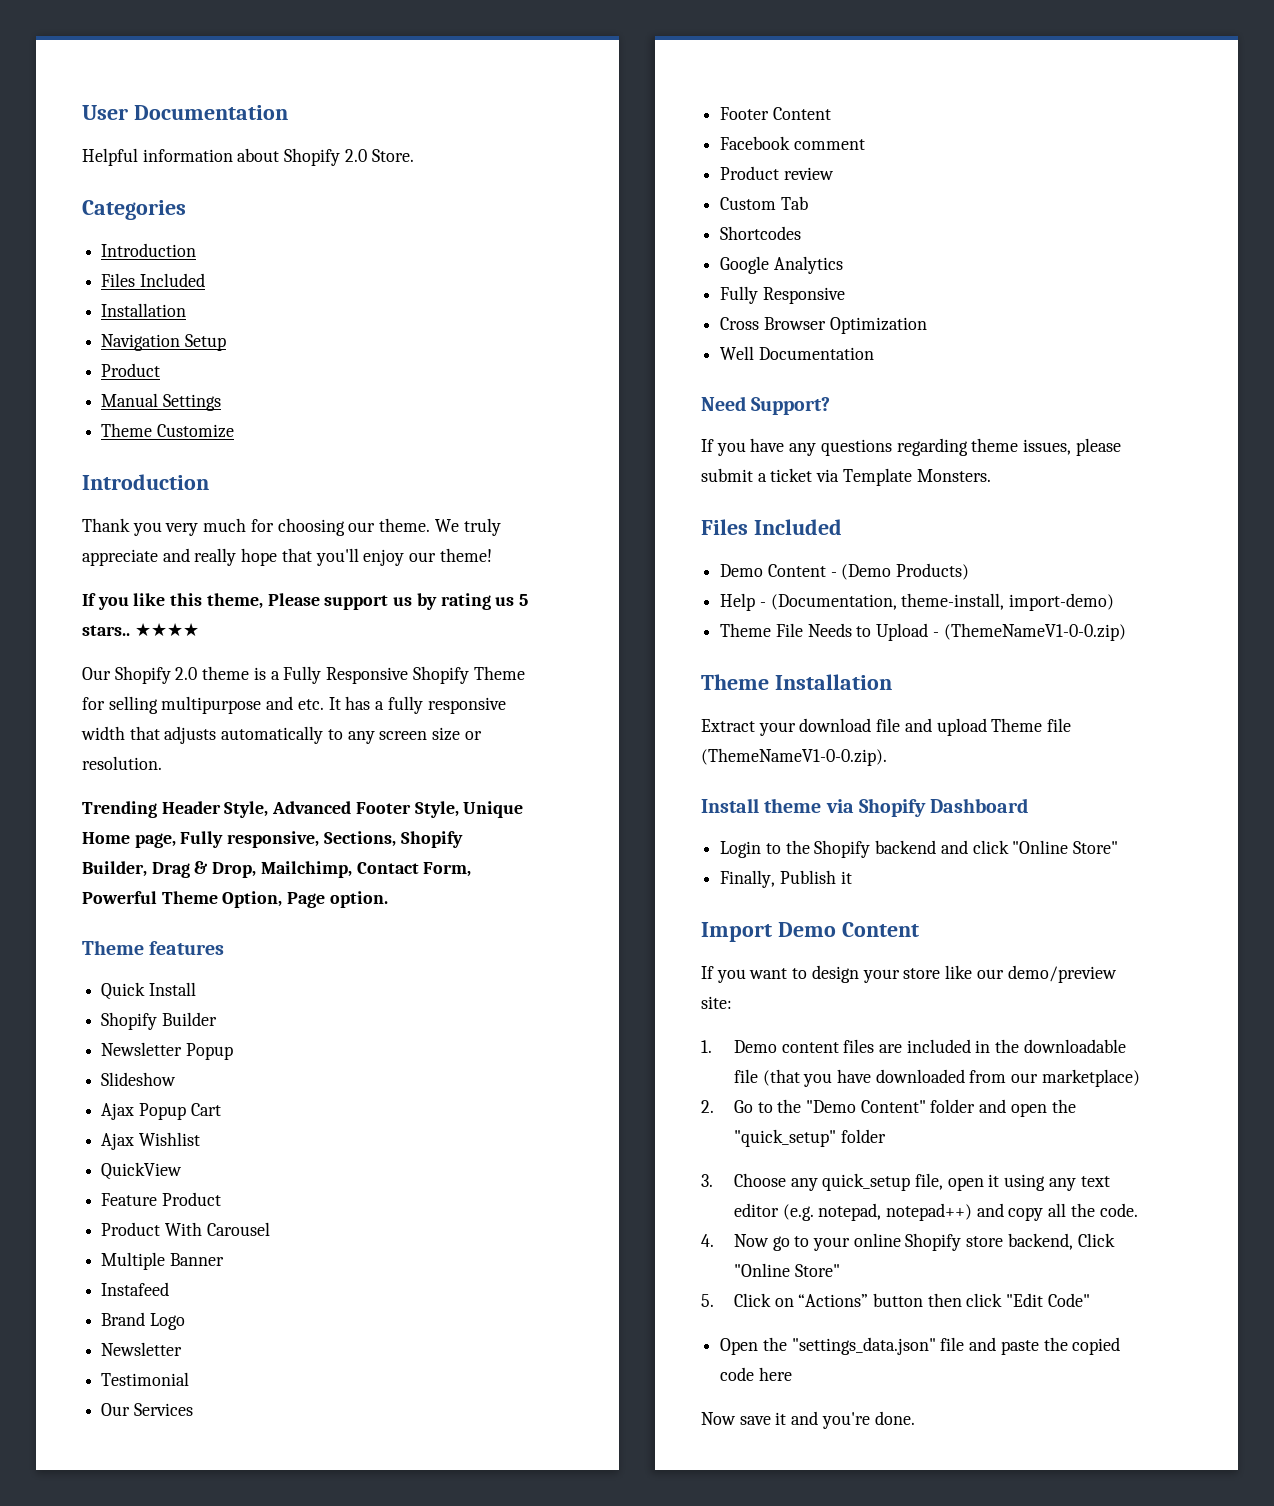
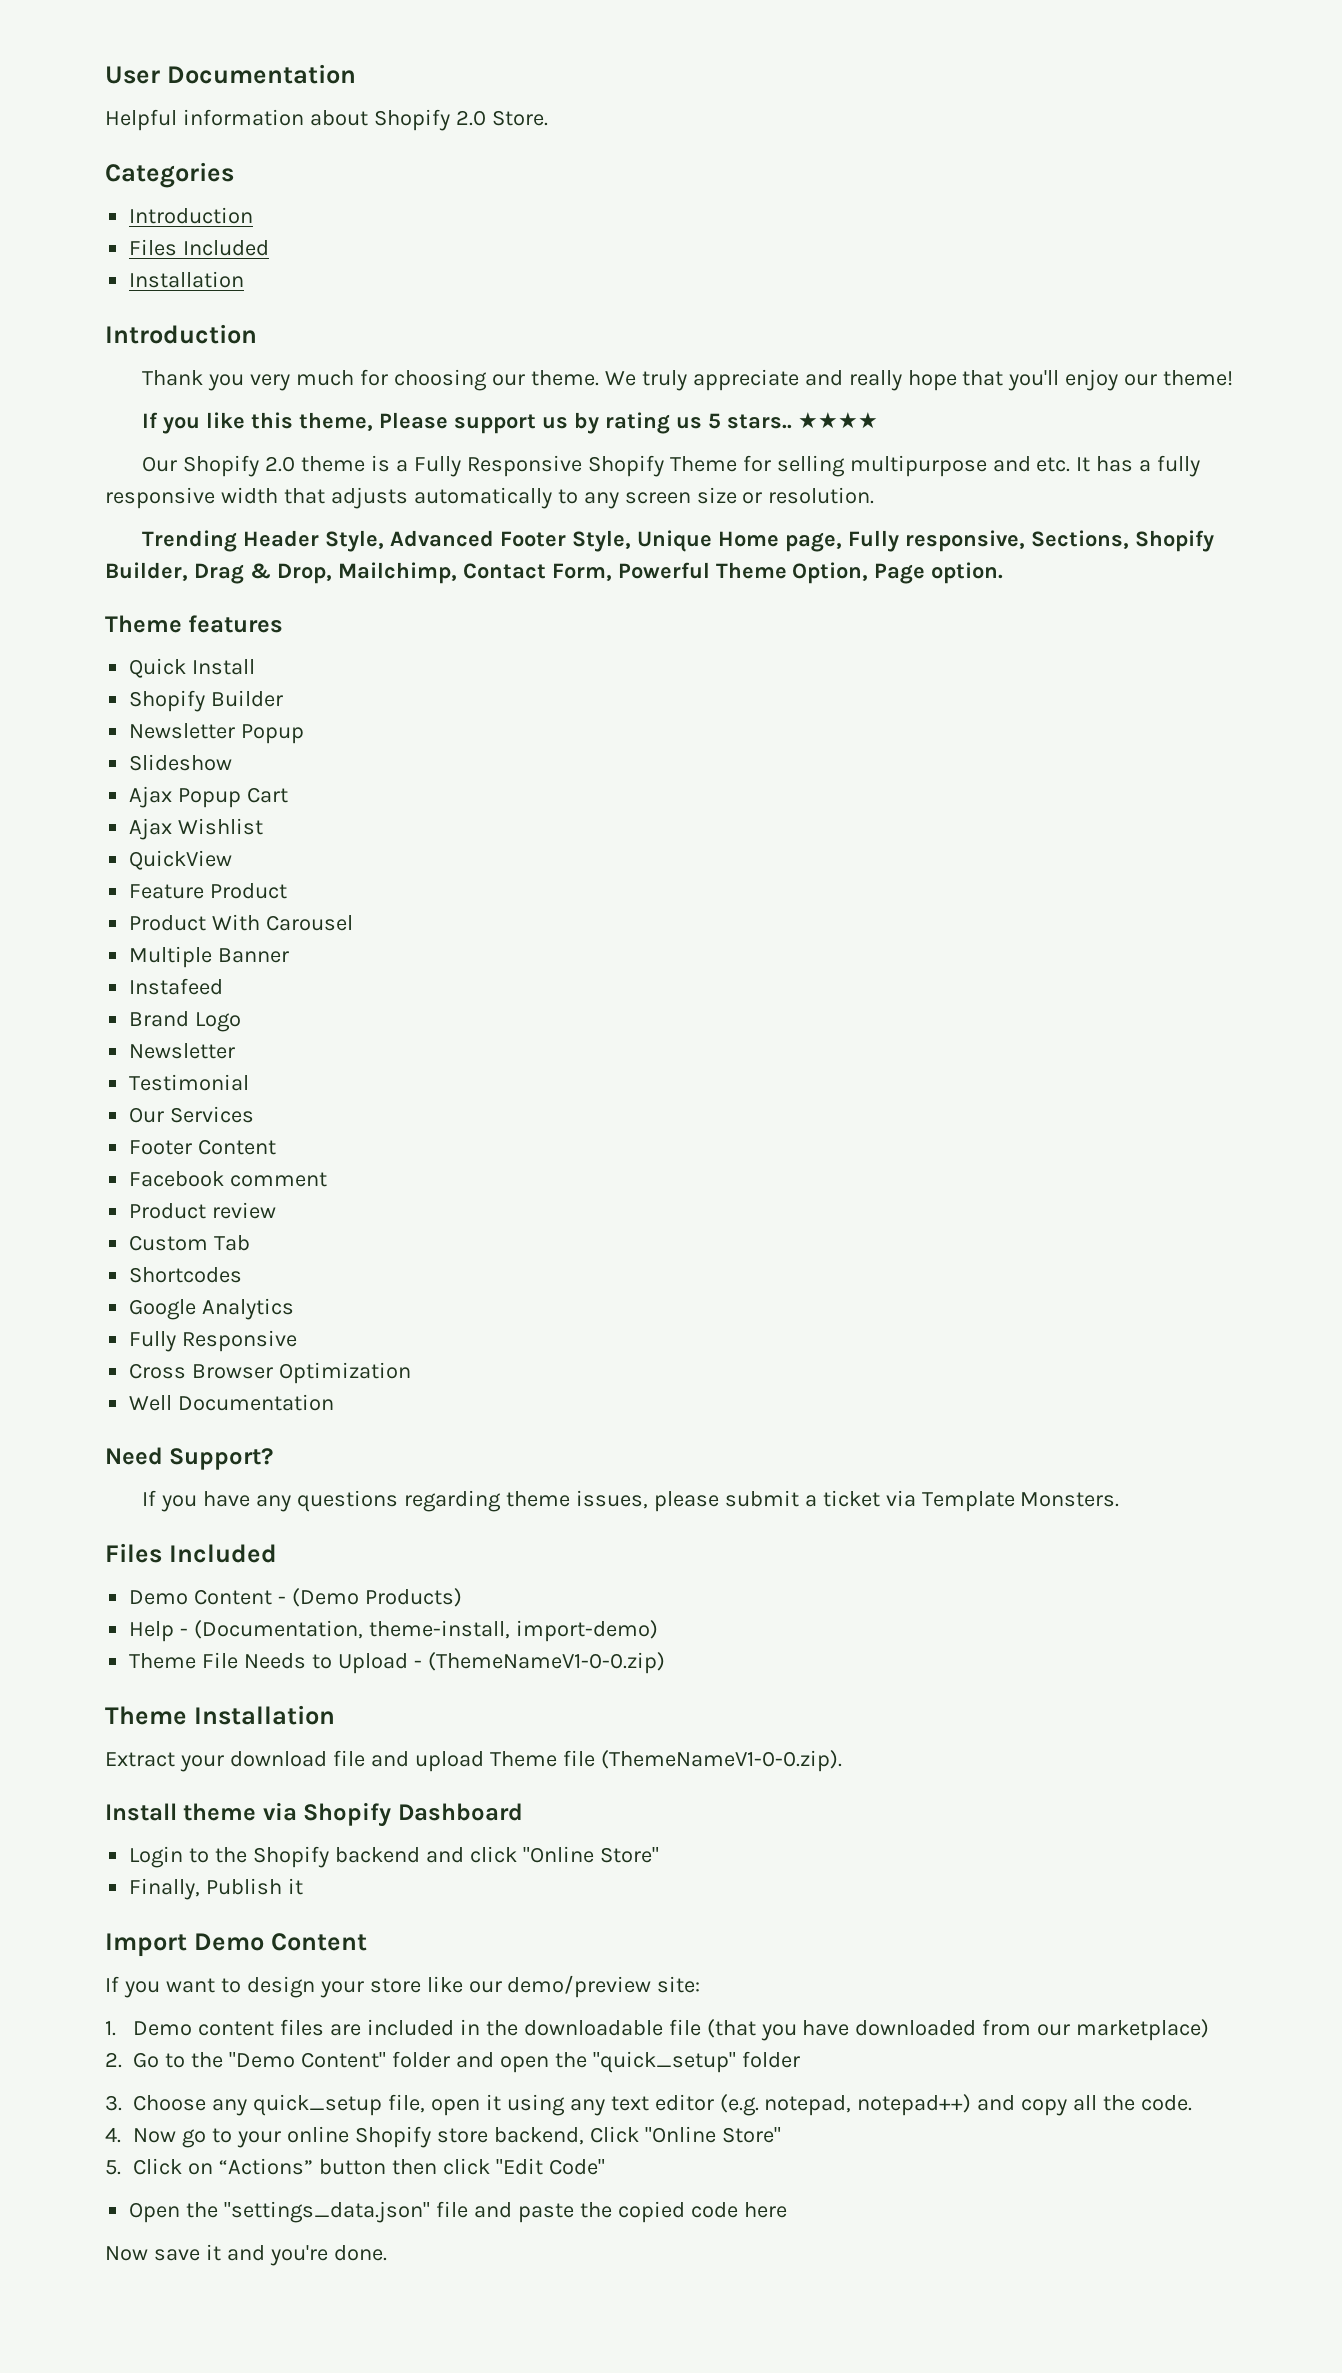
[101,334,226,351] [101,363,161,377] [101,393,221,411] [101,423,234,438] // Navigation Setup // Product // Manual Settings // Theme Customize -> (245, 279) none

